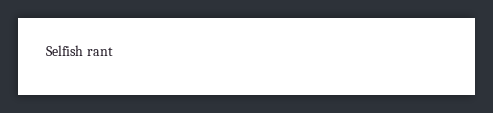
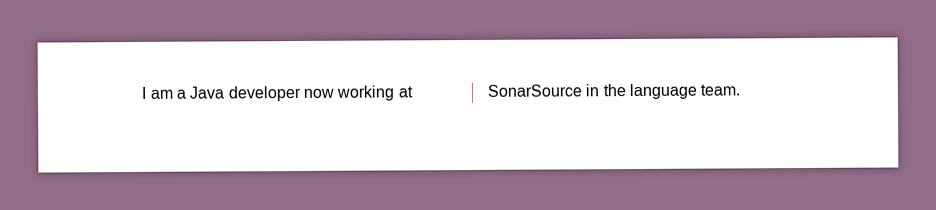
[46,45,113,56] Selfish rant -> [141,83,741,102] I am a Java developer now working at SonarSource in the language team.

